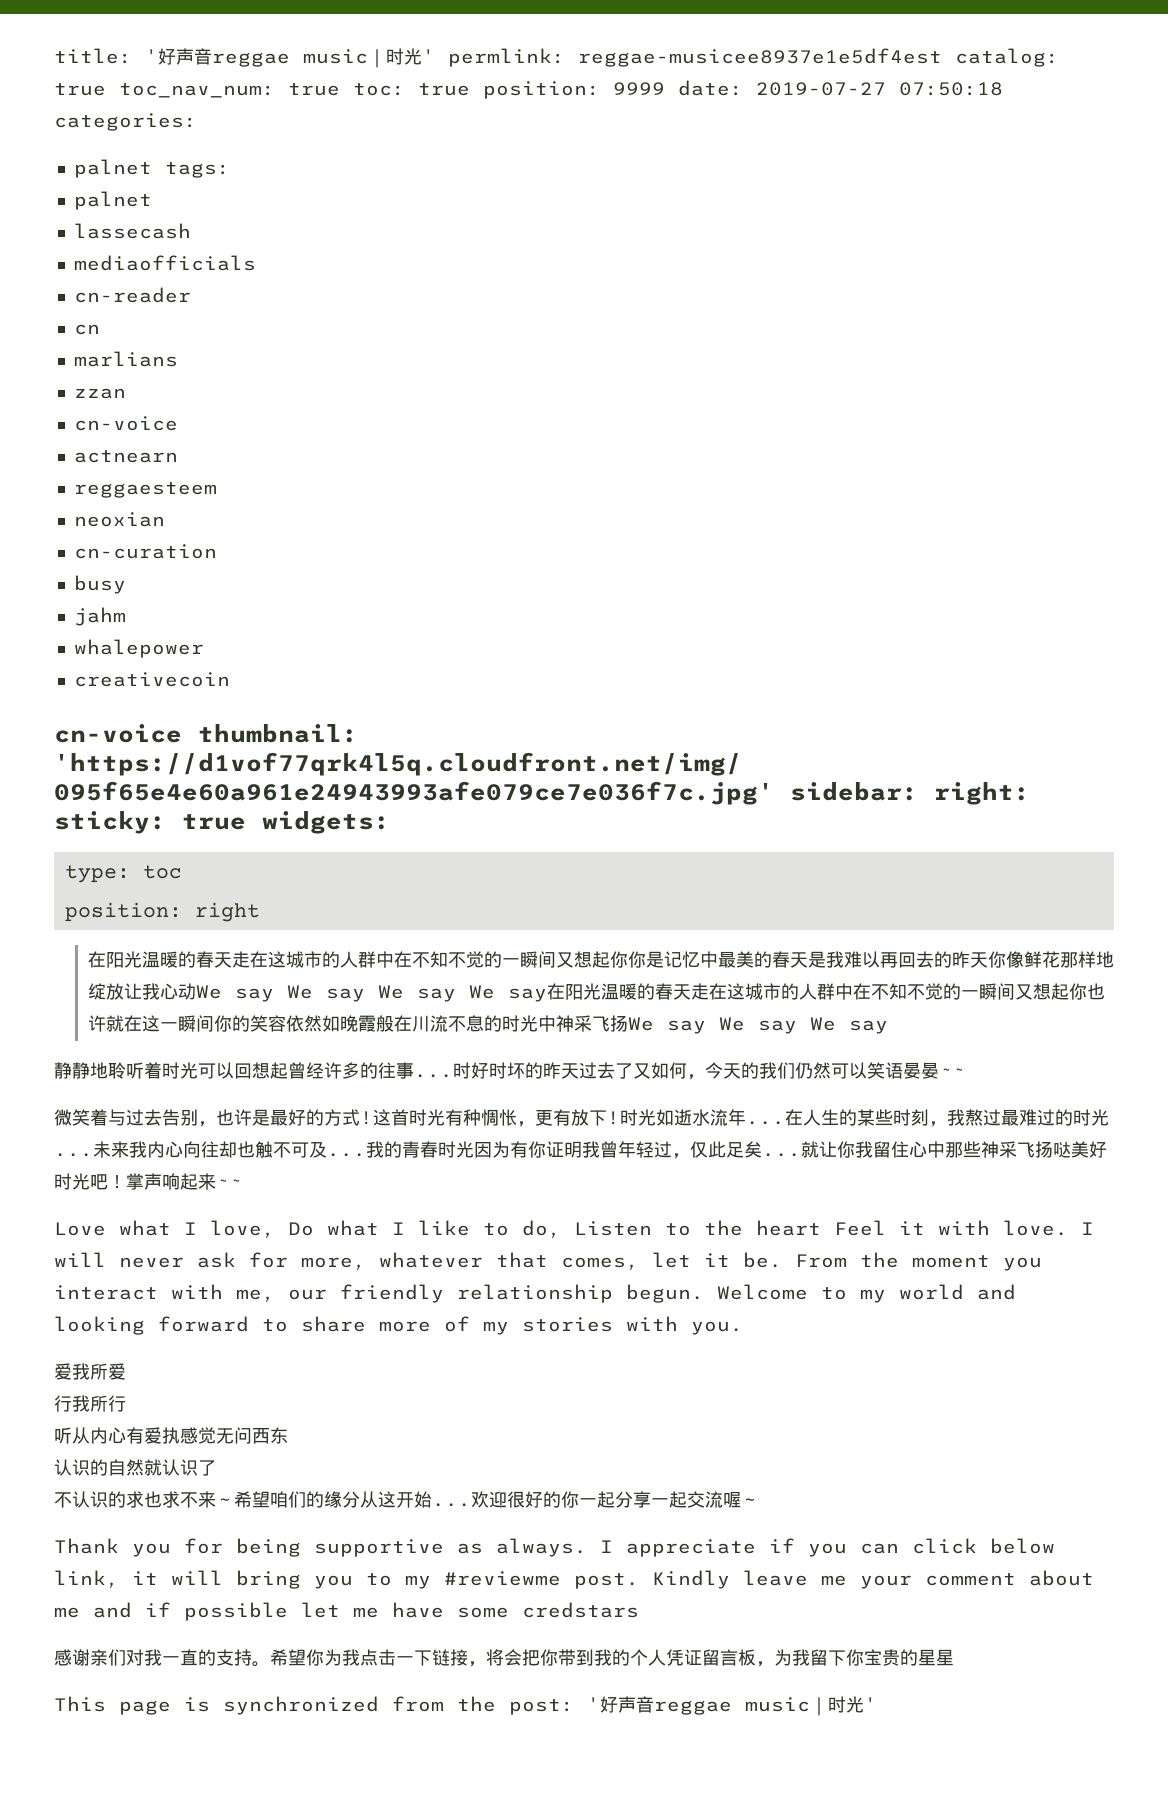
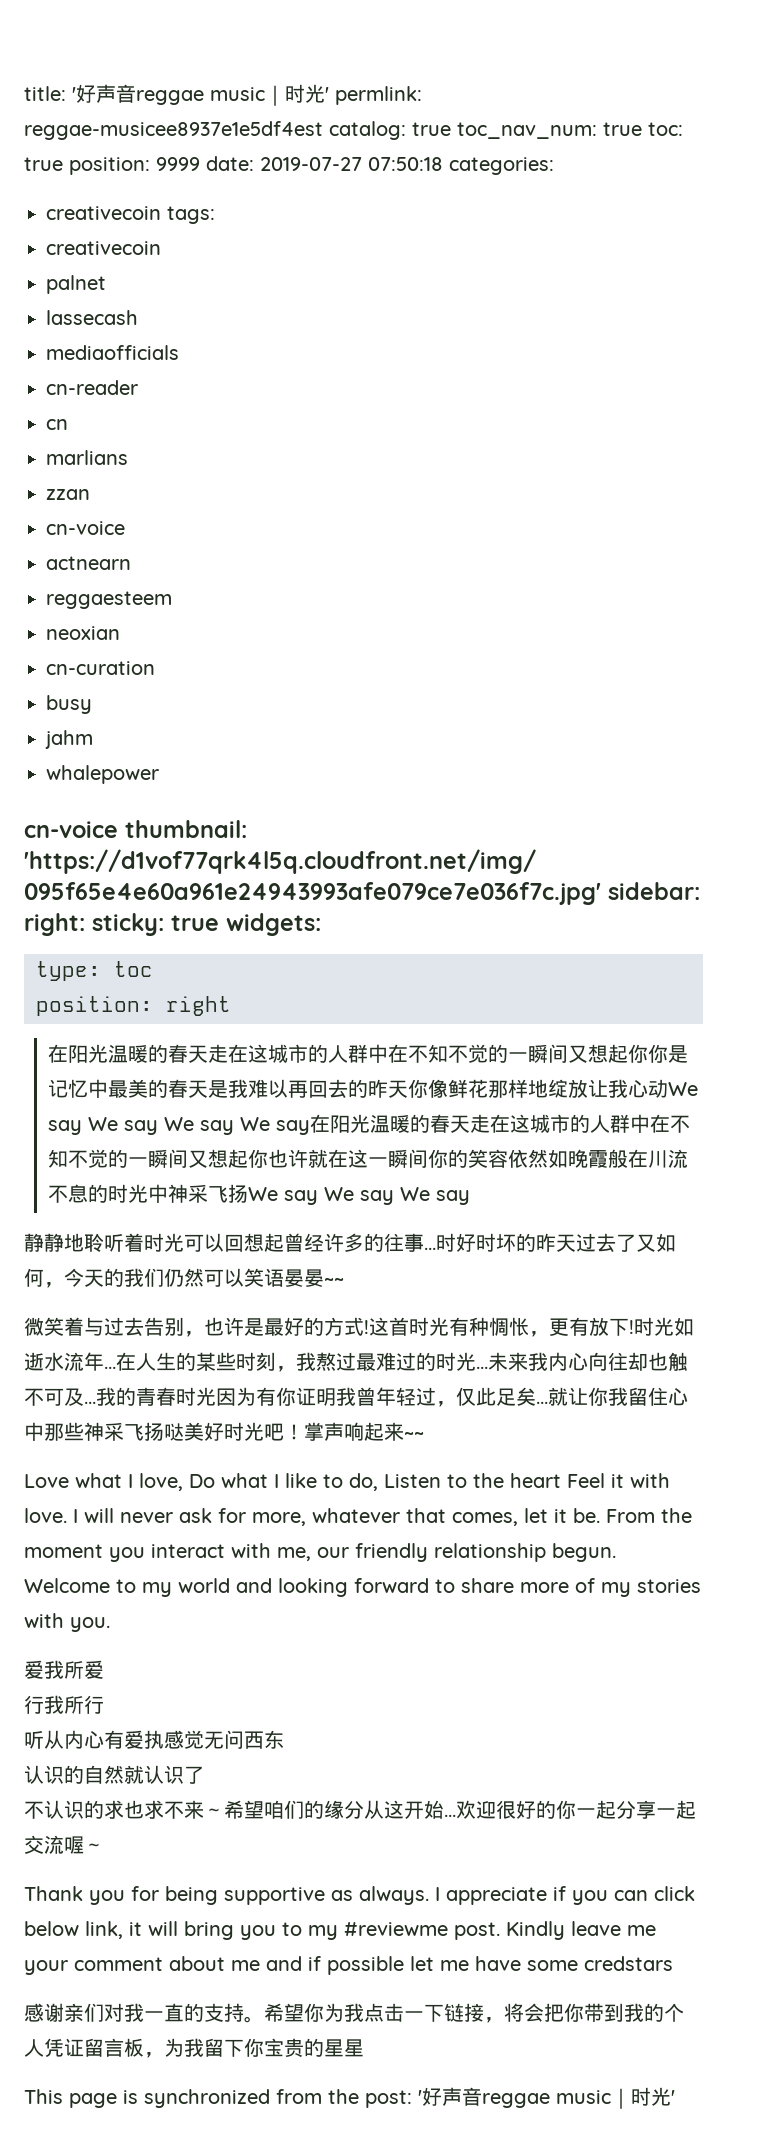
[73,159,152,178] palnet -> [46,206,161,220] creativecoin
(230, 170) none -> [46,241,161,255] // creativecoin
[73,672,230,687] // creativecoin -> (159, 774) none

